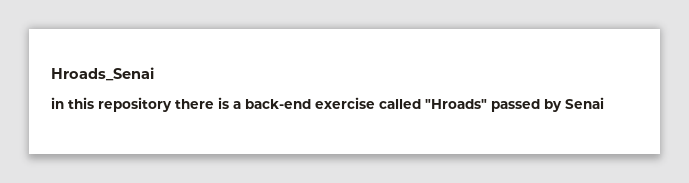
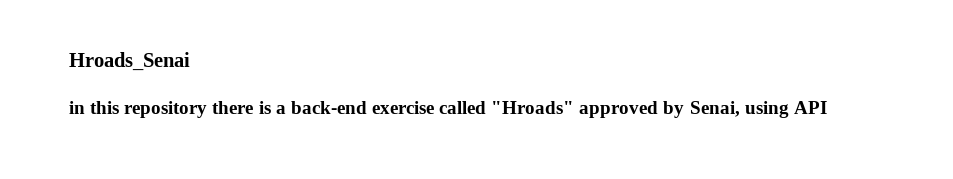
[491,97,604,112] passed by Senai -> [579,101,827,118] approved by Senai, using API

